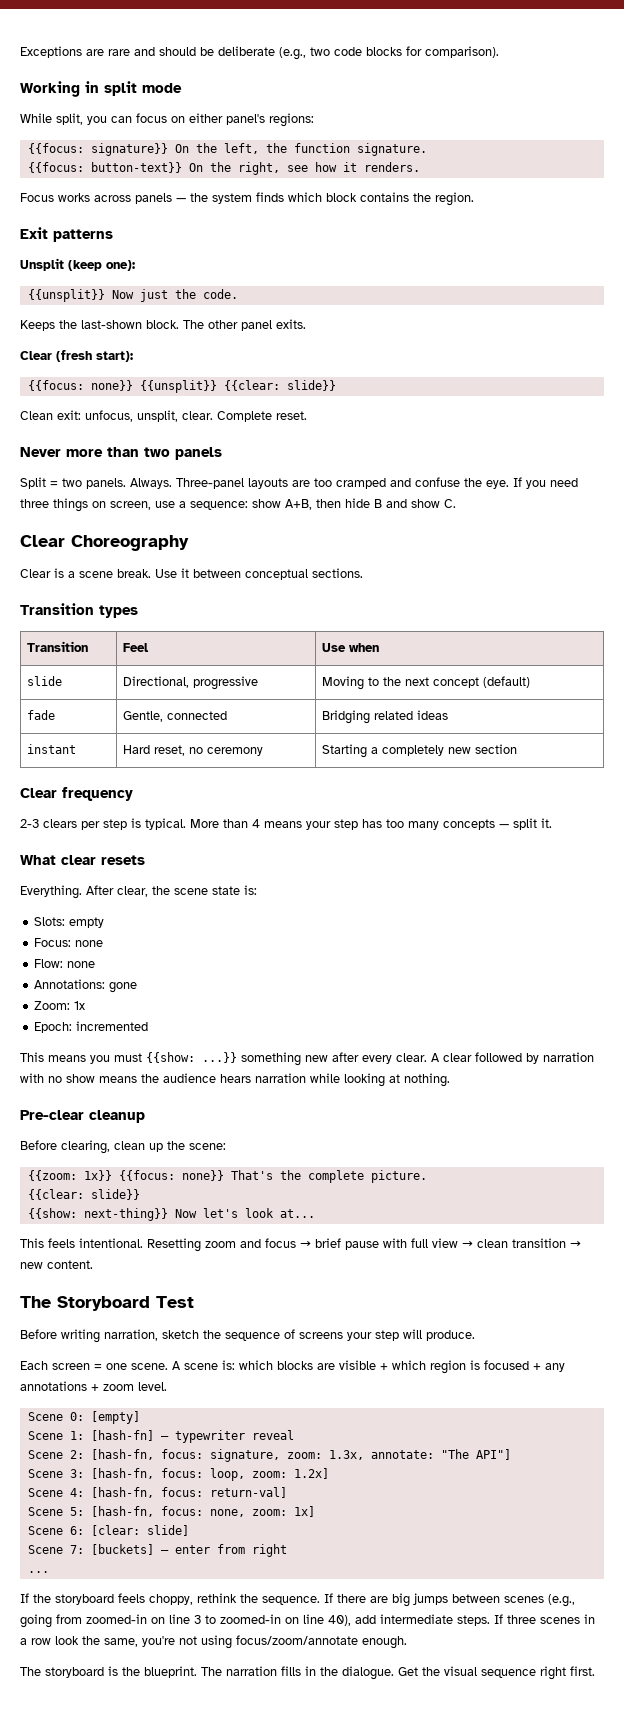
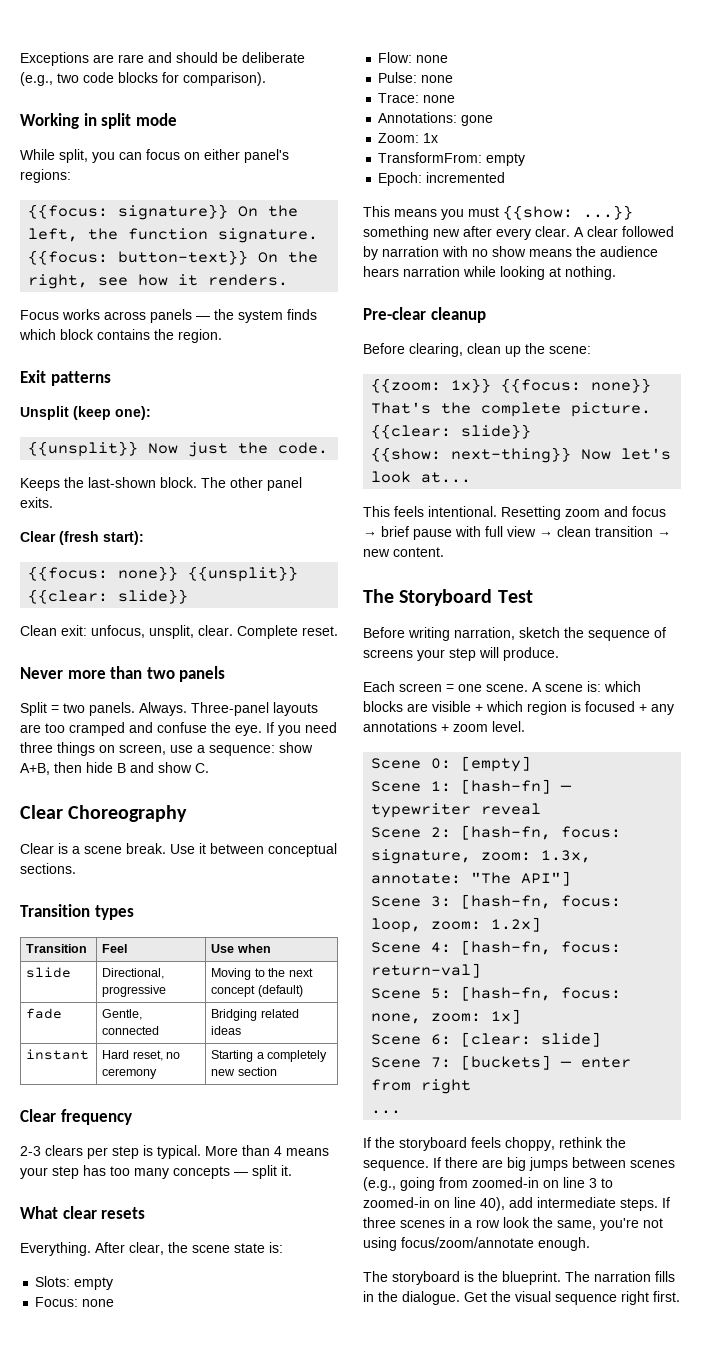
(96, 964) none -> [378,72,454,83] [378,93,456,103] // Pulse: none // Trace: none
(86, 1005) none -> [378,152,526,166] // TransformFrom: empty

